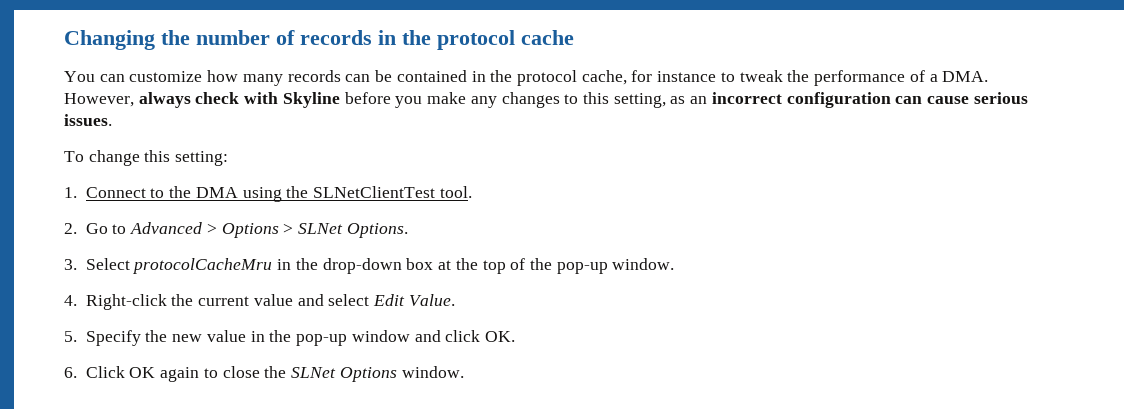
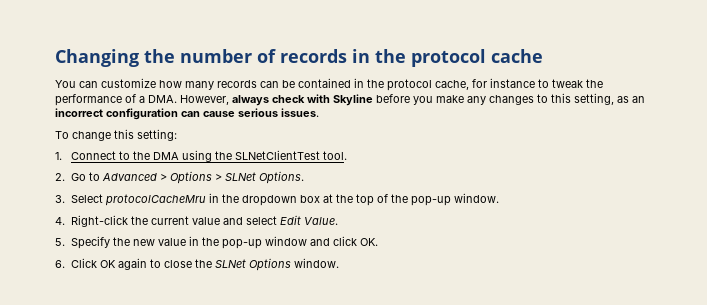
[322,258,402,274] drop-down -> [242,195,298,206] dropdown

